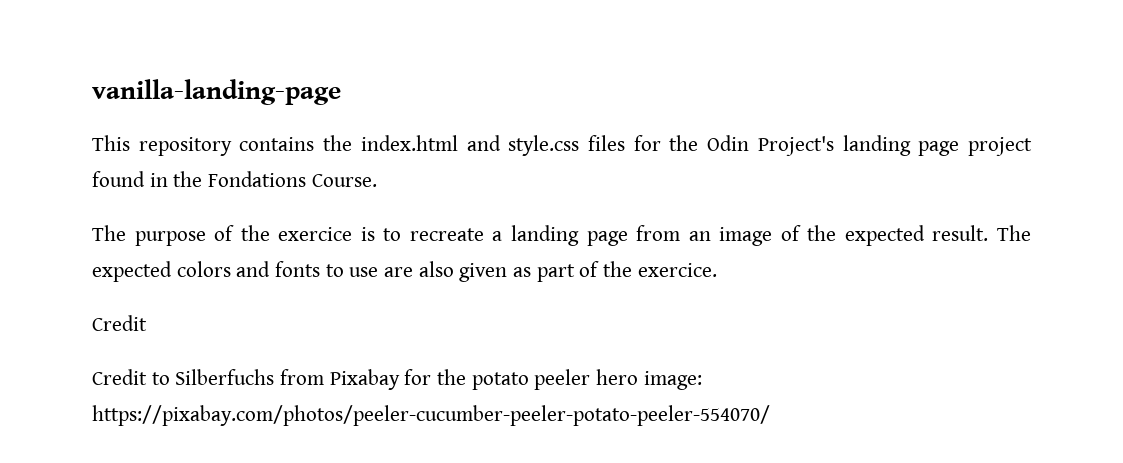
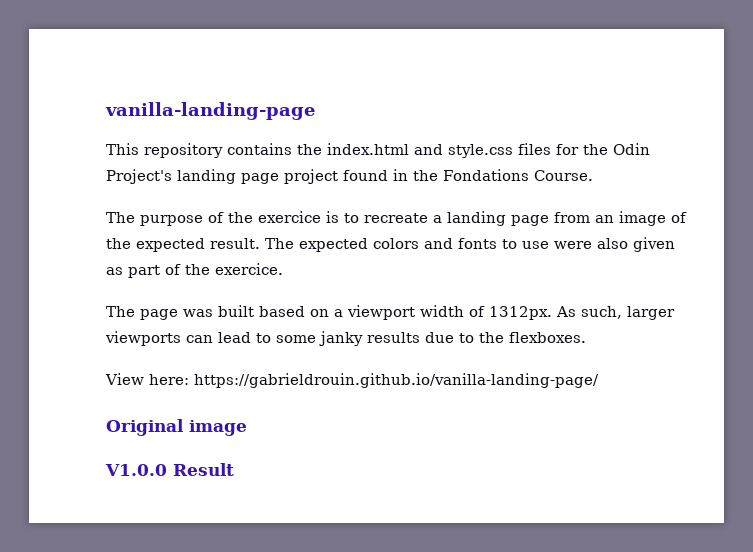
[384,267,414,277] are -> [554,241,592,249] were
[92,315,147,331] [92,369,702,390] [92,405,770,426] Credit // Credit to Silberfuchs from Pixabay for the potato peeler hero image: https://pixabay.com/photos/peeler-cucumber-peeler-potato-peeler-554070/ -> [106,305,675,320] [105,331,586,346] [105,373,599,388] [106,419,247,436] [105,463,234,476] The page was built based on a viewport width of 1312px. As such, larger viewports can lead to some janky results due to the flexboxes. // View here: https://gabrieldrouin.github.io/vanilla-landing-page/ // Original image // V1.0.0 Result

